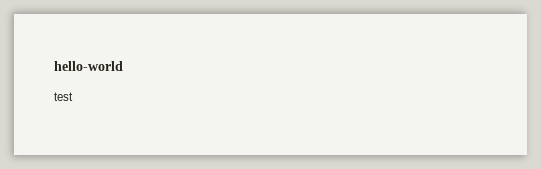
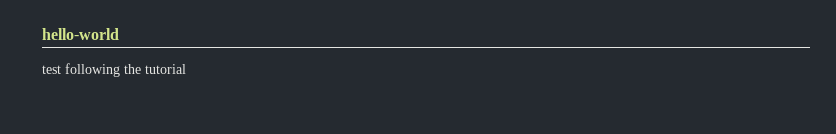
(73, 96) none -> [65,63,186,77] following the tutorial

